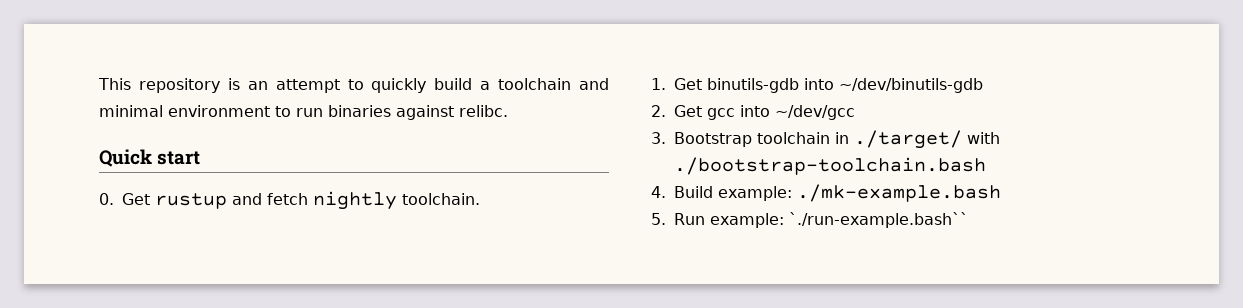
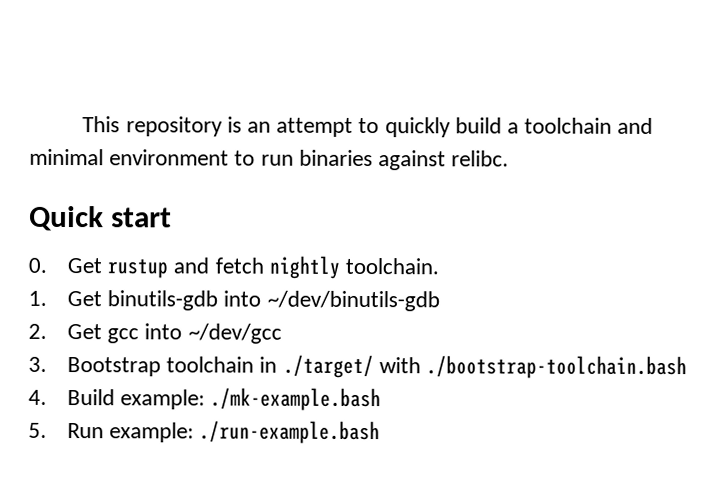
[789,212,968,228] `./run-example.bash`` -> [199,420,381,445] ./run-example.bash

